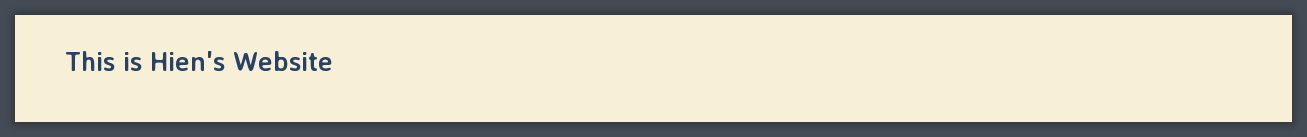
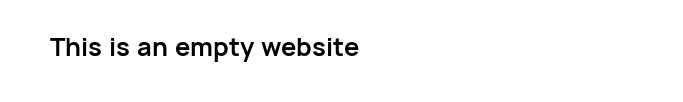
[150,51,333,71] Hien's Website -> [136,38,359,62] an empty website

